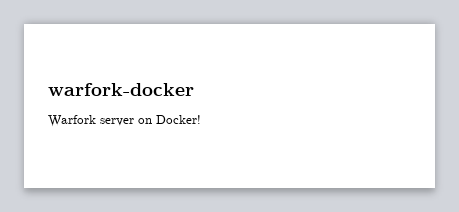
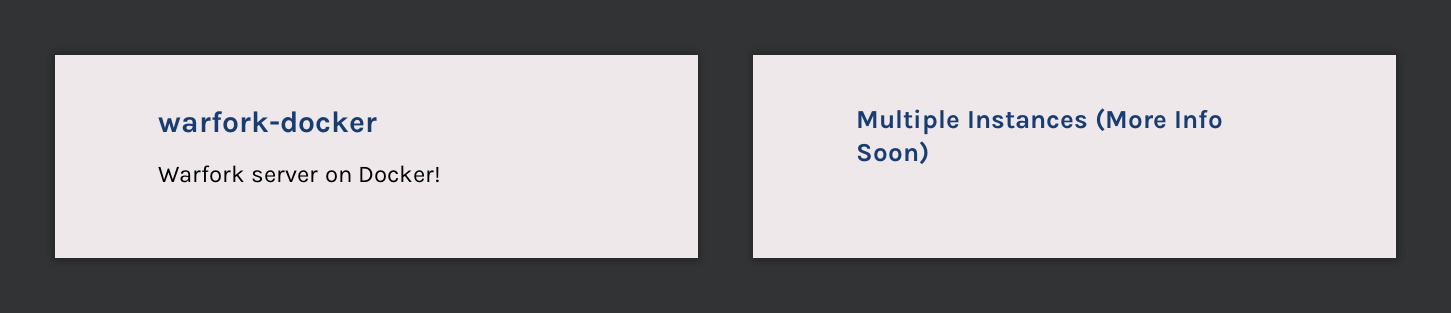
(201, 119) none -> [856,108,1224,135] [856,141,929,165] // Multiple Instances (More Info Soon)

